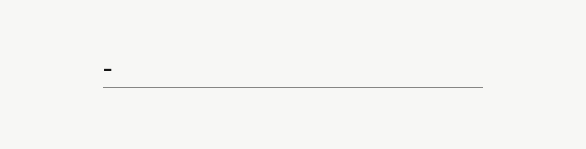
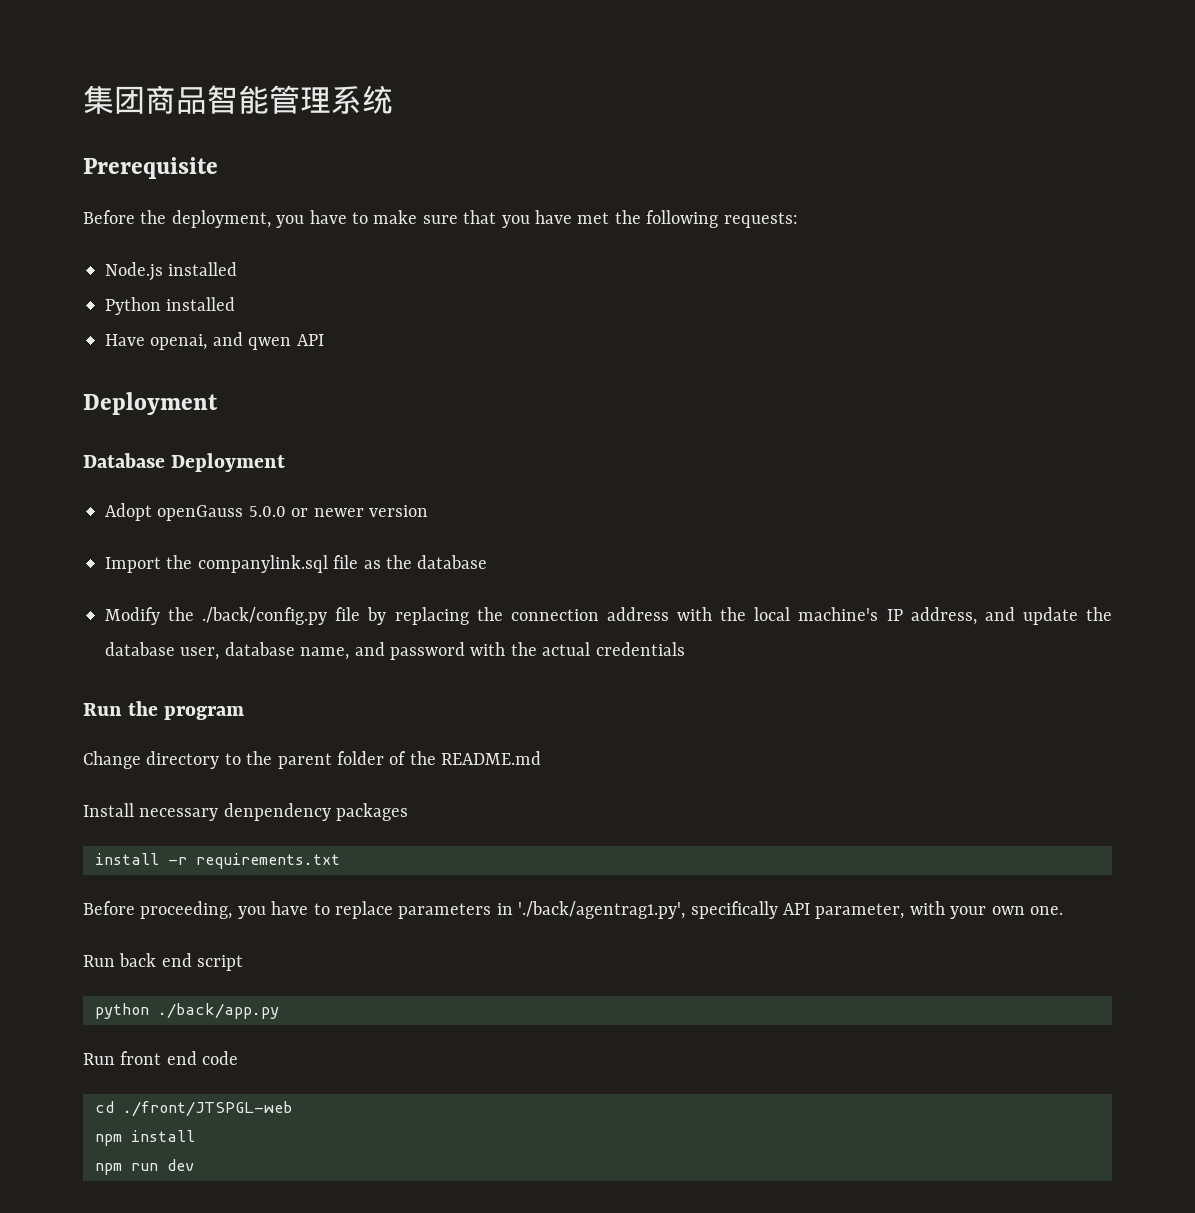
[103,68,112,76] - -> [83,85,393,114] [83,157,218,179] [83,210,798,228] [105,262,238,281] [105,297,236,315] [105,332,324,350] [83,392,218,415] [83,453,286,472] [105,503,428,521] [105,555,488,573] [105,607,1112,625] [105,642,685,660] [83,701,245,720] [83,751,542,769] [83,803,409,821] [95,853,340,869] [83,901,1063,919] [83,953,244,971] [95,1003,279,1019] [83,1051,239,1065] [95,1101,292,1117] [95,1130,195,1146] [95,1159,194,1175] 集团商品智能管理系统 // Prerequisite // Before the deployment, you have to make sure that you have met the following requests: // Node.js installed // Python installed // Have openai, and qwen API // Deployment // Database Deployment // Adopt openGauss 5.0.0 or newer version // Import the companylink.sql file as the database // Modify the ./back/config.py file by replacing the connection address with the local machine's IP address, and update the database user, database name, and password with the actual credentials // Run the program // Change directory to the parent folder of the README.md // Install necessary denpendency packages // install -r requirements.txt // Before proceeding, you have to replace parameters in './back/agentrag1.py', specifically API parameter, with your own one. // Run back end script // python ./back/app.py // Run front end code // cd ./front/JTSPGL-web // npm install // npm run dev

